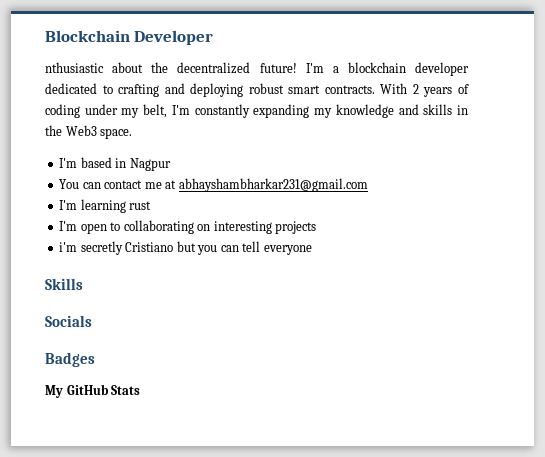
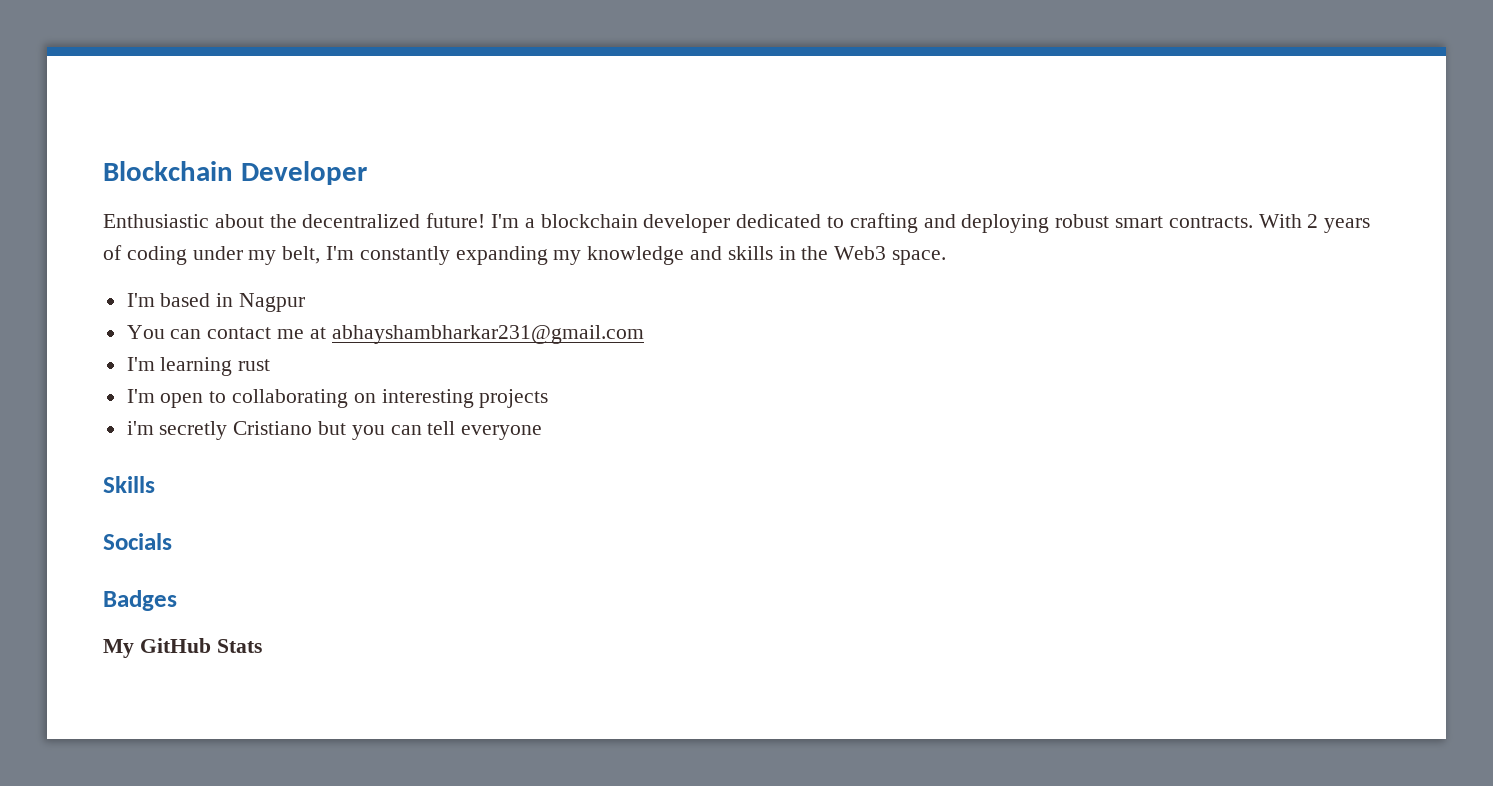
[45,62,104,73] nthusiastic -> [103,214,209,228] Enthusiastic

